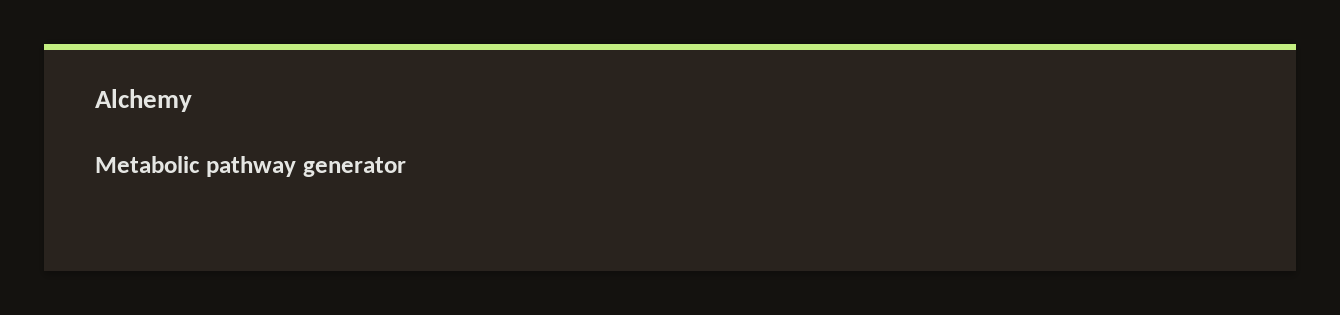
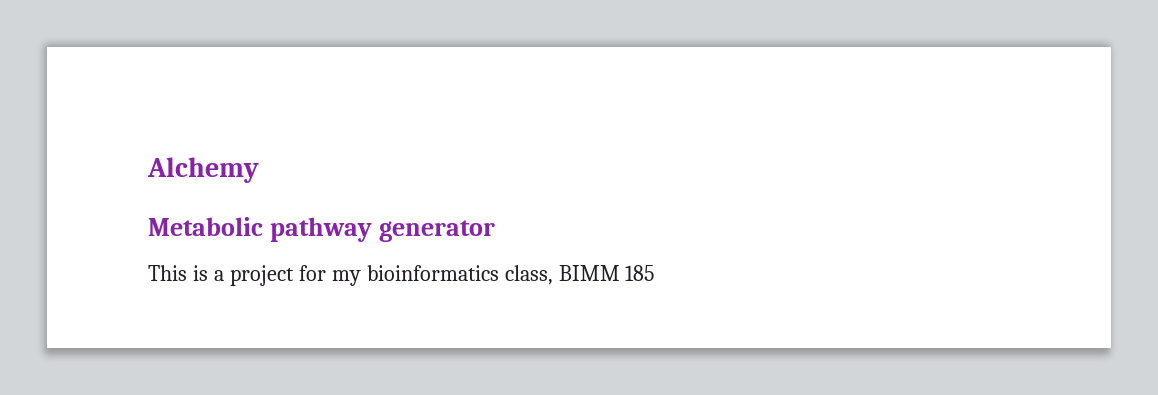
(406, 167) none -> [148,265,655,286] // This is a project for my bioinformatics class, BIMM 185

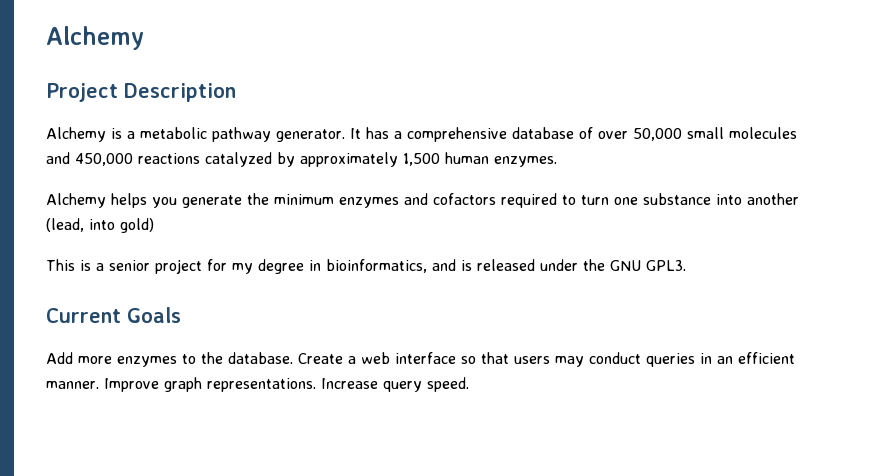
[148,217,495,242] Metabolic pathway generator -> [46,83,236,102] [46,127,797,142] [46,152,557,167] [46,193,799,208] [46,218,154,233] Project Description // Alchemy is a metabolic pathway generator. It has a comprehensive database of over 50,000 small molecules and 450,000 reactions catalyzed by approximately 1,500 human enzymes. // Alchemy helps you generate the minimum enzymes and cofactors required to turn one substance into another (lead, into gold)
(224, 275) none -> [109,260,150,271] senior
[366,265,655,285] bioinformatics class, BIMM 185 -> [258,259,686,274] [46,307,181,323] [46,352,795,367] [46,377,469,392] degree in bioinformatics, and is released under the GNU GPL3. // Current Goals // Add more enzymes to the database. Create a web interface so that users may conduct queries in an efficient manner. Improve graph representations. Increase query speed.

